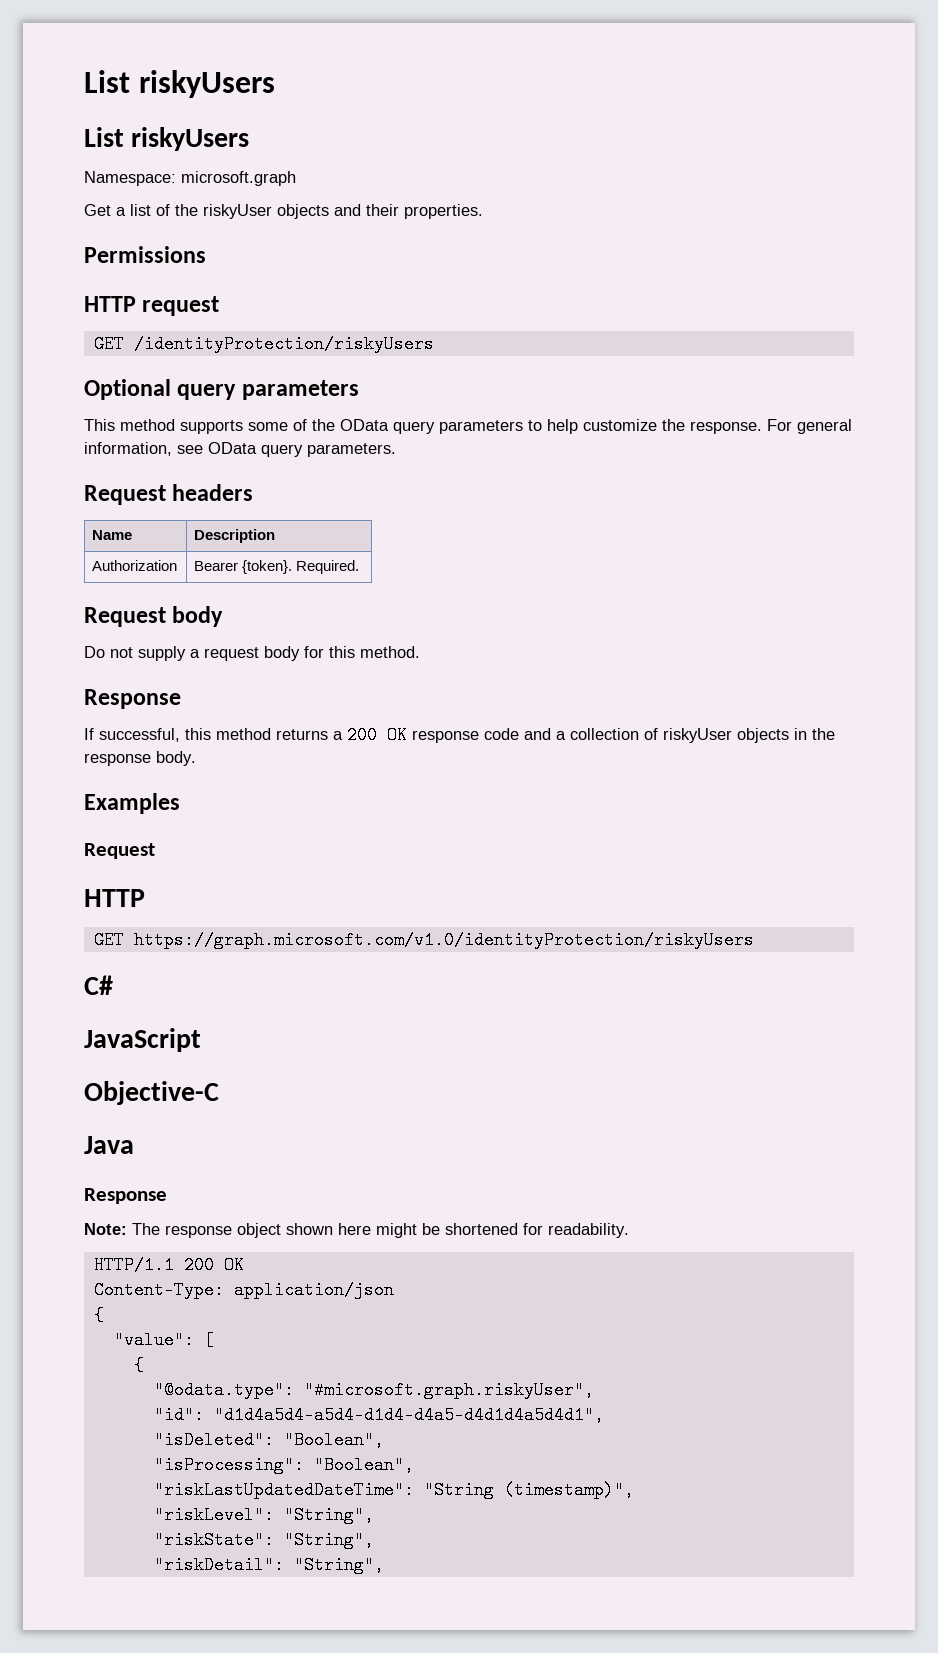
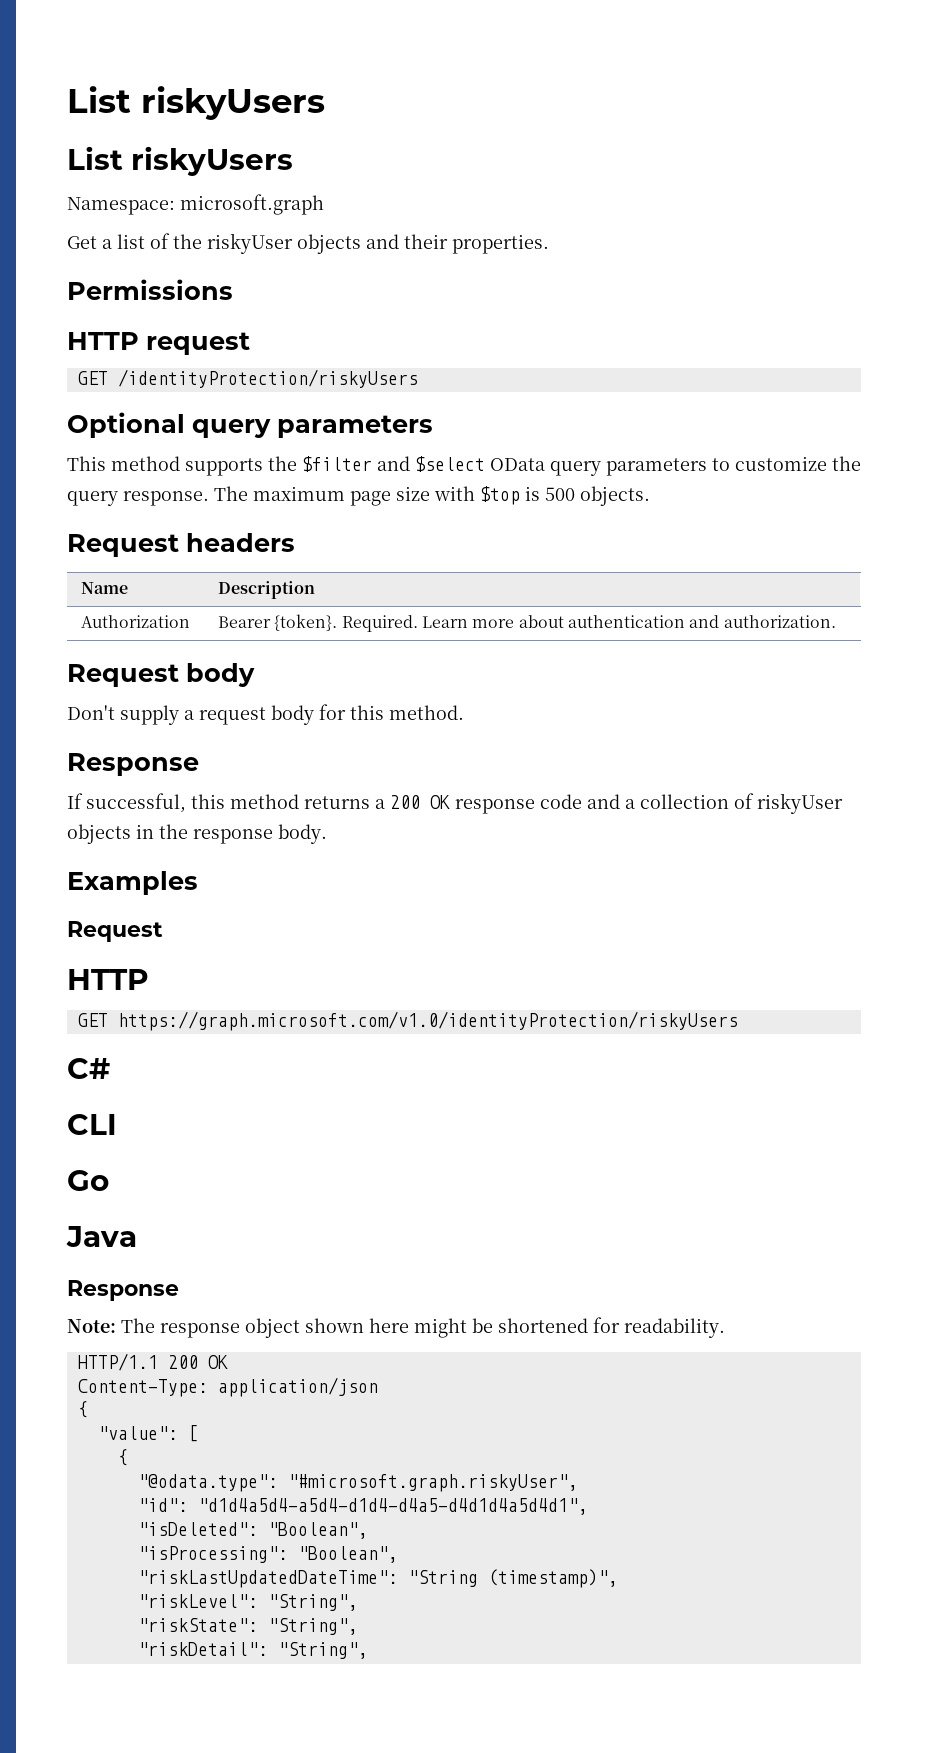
[248,419,335,431] some of the -> [268,456,485,472] the $filter and $select
[547,419,578,434] help -> (730, 464) none
[690,419,852,434] [84,442,396,457] response. For general information, see OData query parameters. -> [67,486,650,506] query response. The maximum page size with $top is 500 objects.
(360, 567) none -> [421,615,836,628] Learn more about authentication and authorization.
[84,646,133,658] Do not -> [67,705,115,720] Don't
[84,1028,201,1052] [84,1081,219,1105] JavaScript // Objective-C -> [67,1114,117,1135] [67,1170,109,1191] CLI // Go

